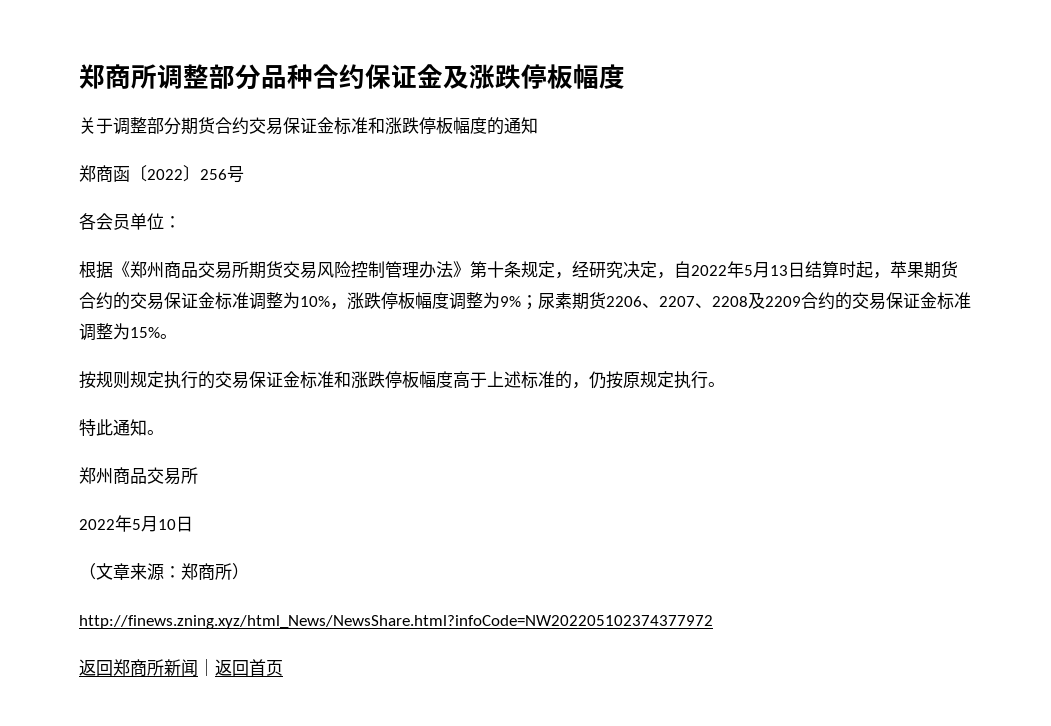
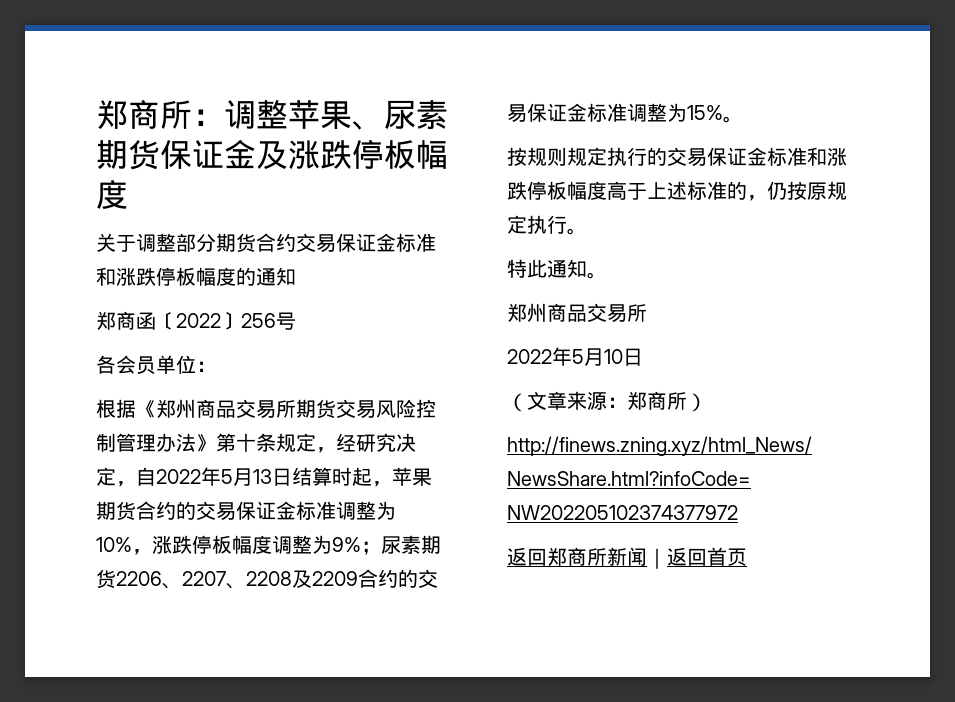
[79,64,365,90] 郑商所调整部分品种合约 -> [96,100,448,130] [96,140,160,170] 郑商所：调整苹果、尿素期货

